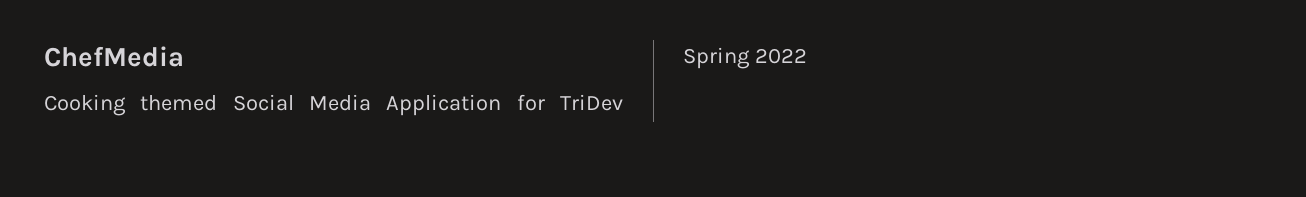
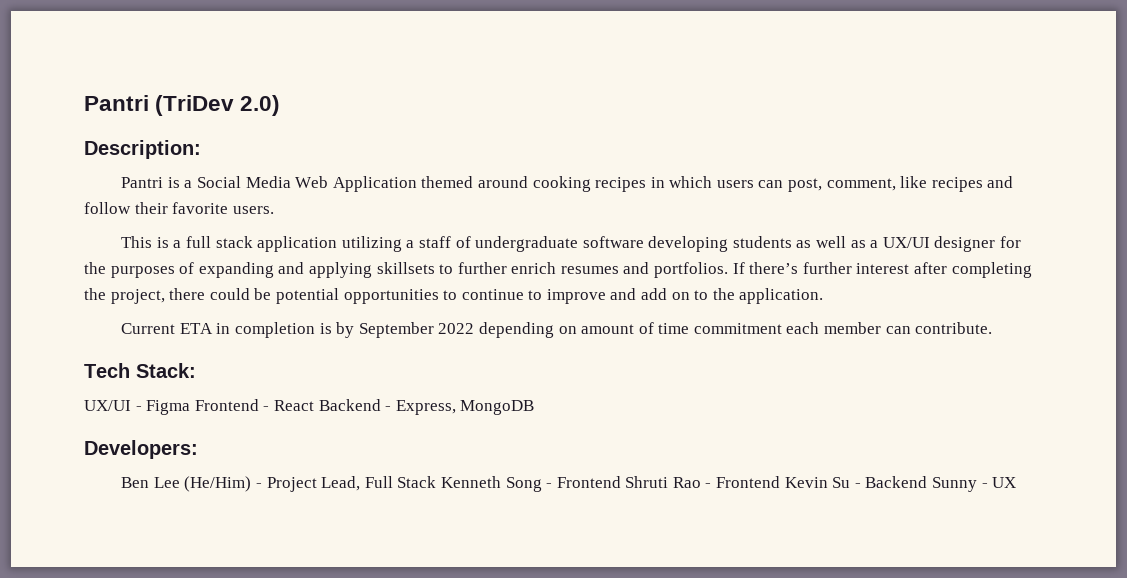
[44,46,184,67] [44,94,623,116] [683,47,807,69] ChefMedia // Cooking themed Social Media Application for TriDev Spring 2022 -> [84,95,281,116] [84,140,201,159] [121,176,1014,192] [84,202,274,214] [121,236,1021,252] [84,262,1032,278] [84,288,824,304] [121,322,993,338] [84,363,196,378] [84,399,535,415] [84,440,198,459] [121,476,1017,492] Pantri (TriDev 2.0) // Description: // Pantri is a Social Media Web Application themed around cooking recipes in which users can post, comment, like recipes and follow their favorite users. // This is a full stack application utilizing a staff of undergraduate software developing students as well as a UX/UI designer for the purposes of expanding and applying skillsets to further enrich resumes and portfolios. If there’s further interest after completing the project, there could be potential opportunities to continue to improve and add on to the application. // Current ETA in completion is by September 2022 depending on amount of time commitment each member can contribute. // Tech Stack: // UX/UI - Figma Frontend - React Backend - Express, MongoDB // Developers: // Ben Lee (He/Him) - Project Lead, Full Stack Kenneth Song - Frontend Shruti Rao - Frontend Kevin Su - Backend Sunny - UX

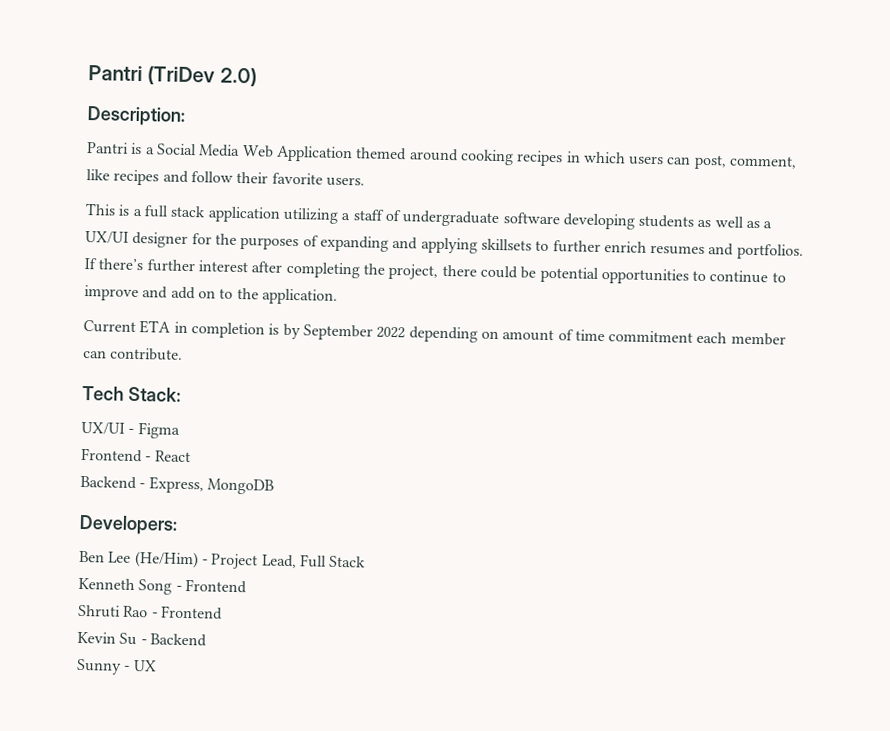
(191, 407) none -> (180, 430) //
(314, 405) none -> (191, 456) //
(437, 482) none -> (367, 561) //
(621, 482) none -> (247, 586) //
(781, 482) none -> (223, 612) //
(928, 482) none -> (207, 640) //

